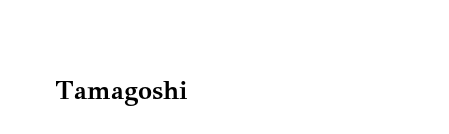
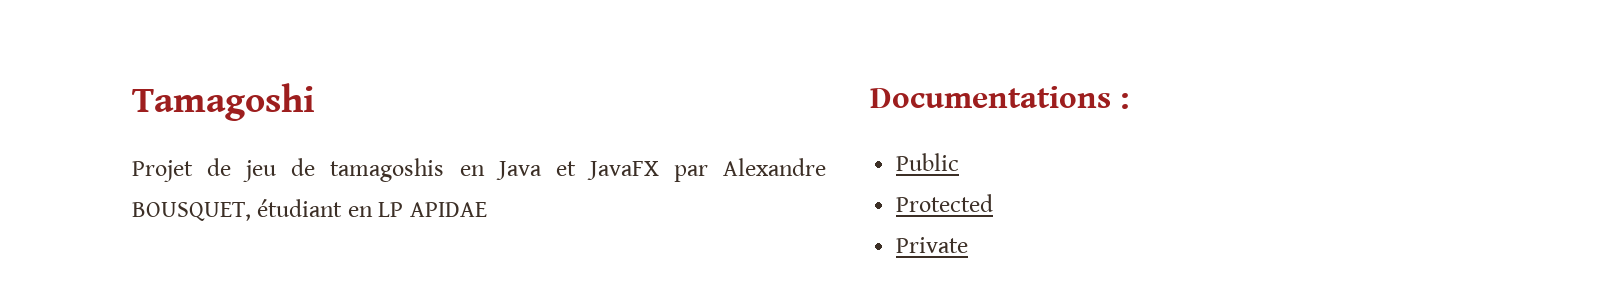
(187, 93) none -> [132,158,827,182] [132,199,487,221] [870,86,1129,109] [896,153,960,171] [896,194,994,212] [896,237,969,253] // Projet de jeu de tamagoshis en Java et JavaFX par Alexandre BOUSQUET, étudiant en LP APIDAE // Documentations : // Public // Protected // Private

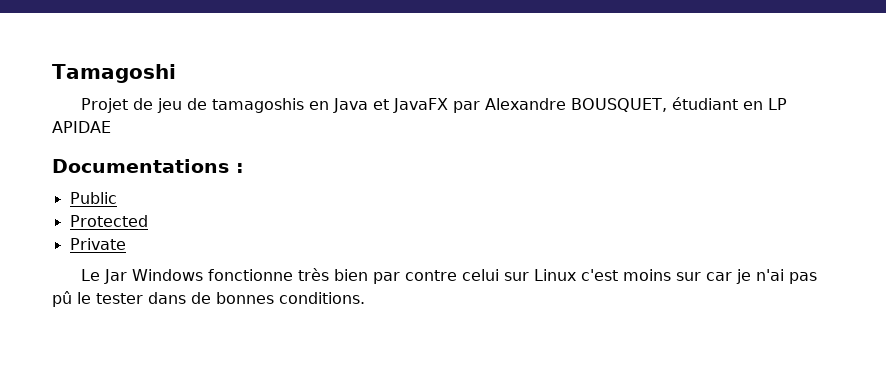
(969, 245) none -> [80,268,817,284] [52,291,365,307] // Le Jar Windows fonctionne très bien par contre celui sur Linux c'est moins sur car je n'ai pas pû le tester dans de bonnes conditions.

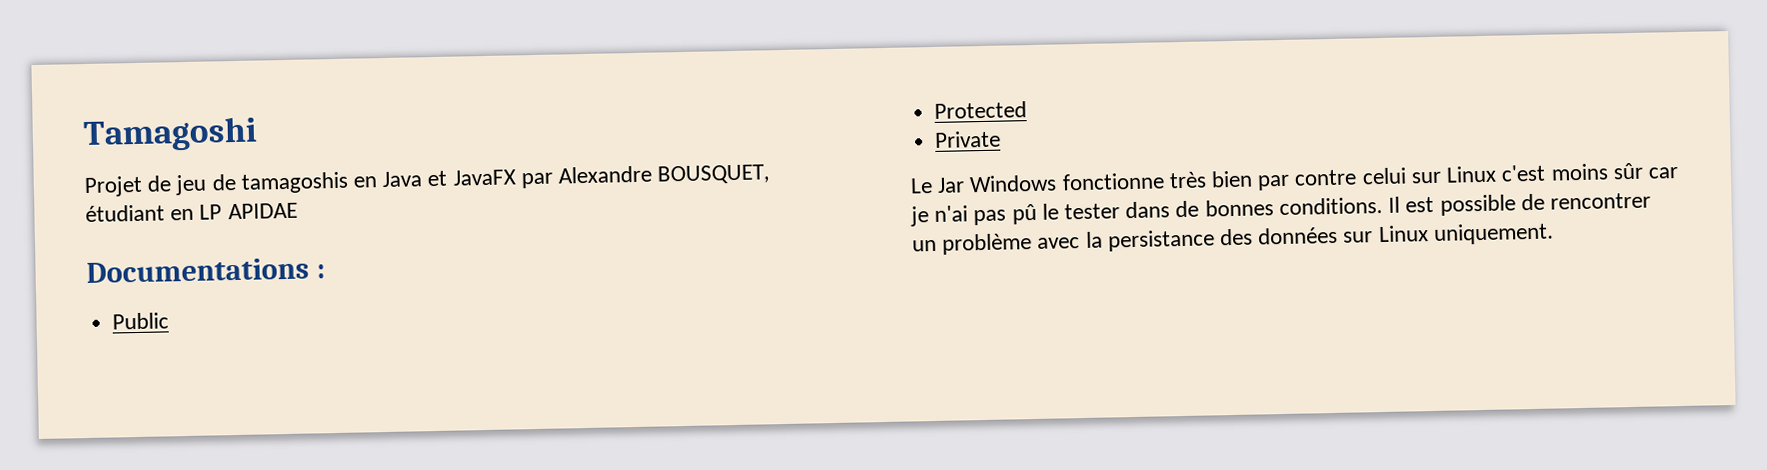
[675,272,701,281] sur -> [1612,162,1644,180] sûr
(365, 298) none -> [1388,192,1651,216] [912,222,1554,255] Il est possible de rencontrer un problème avec la persistance des données sur Linux uniquement.

